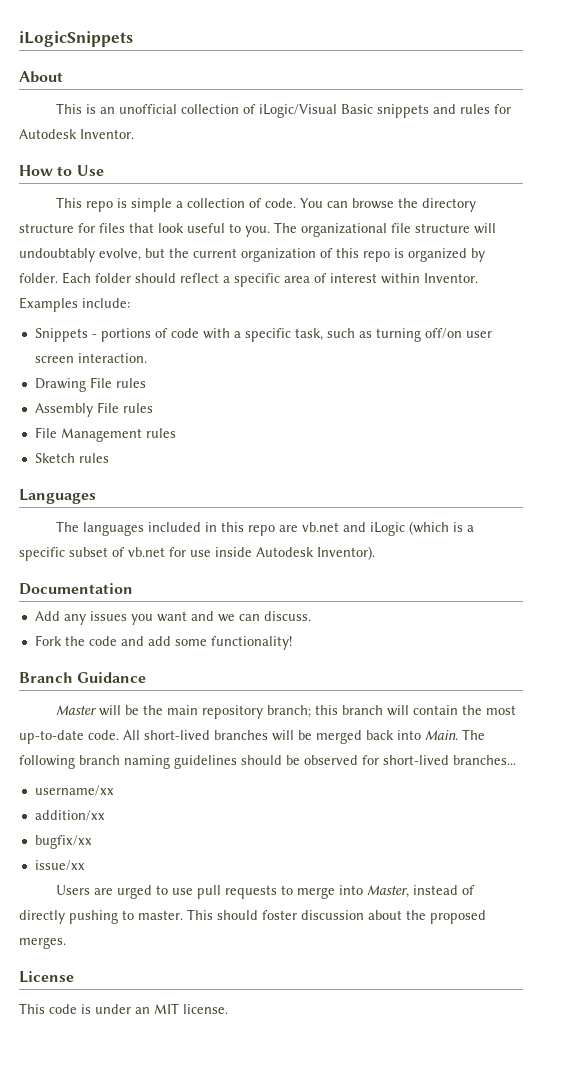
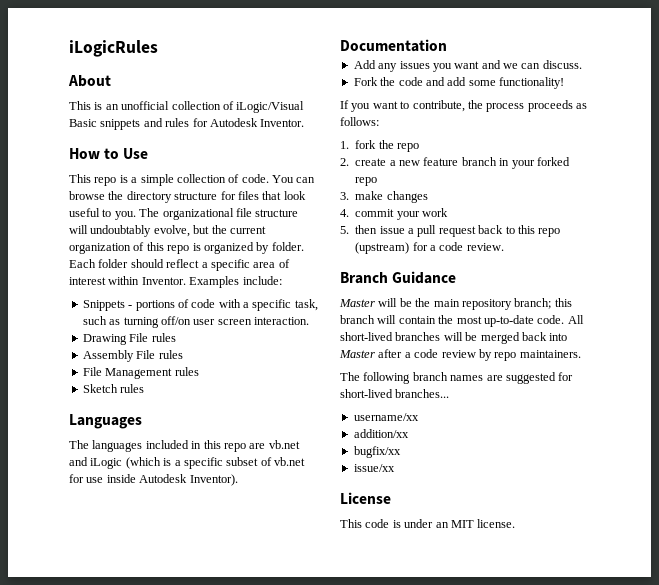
[19,31,133,47] iLogicSnippets -> [69,40,158,57] iLogicRules
[130,198,183,212] simple a -> [131,174,174,186] a simple
(292, 643) none -> [340,100,587,112] [340,117,379,126] [340,140,419,152] [340,157,570,169] [355,177,378,186] [340,191,428,203] [340,208,448,220] [340,225,561,237] [355,242,504,254] // If you want to contribute, the process proceeds as follows: // 1. fork the repo // 2. create a new feature branch in your forked repo // 3. make changes // 4. commit your work // 5. then issue a pull request back to this repo (upstream) for a code review.
[425,729,485,740] [19,755,358,769] Main. The following branch naming guidelines should be observed -> [339,349,581,361] [340,372,556,384] Master after a code review by repo maintainers. // The following branch names are suggested
[55,885,475,899] [19,909,486,924] [19,937,66,949] // Users are urged to use pull requests to merge into Master, instead of directly pushing to master. This should foster discussion about the proposed merges. -> (395, 468) none

